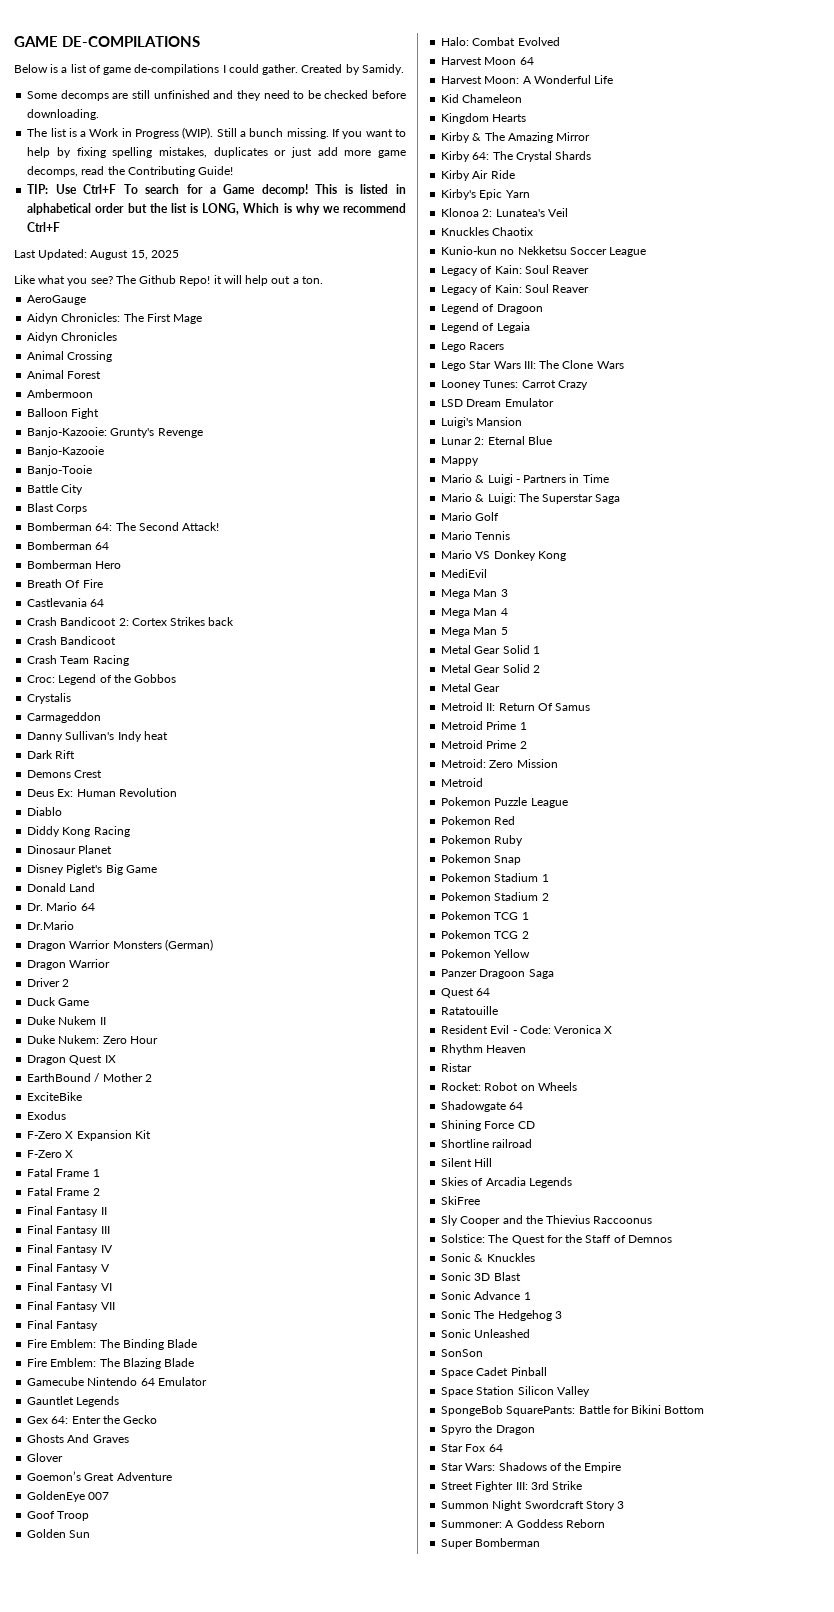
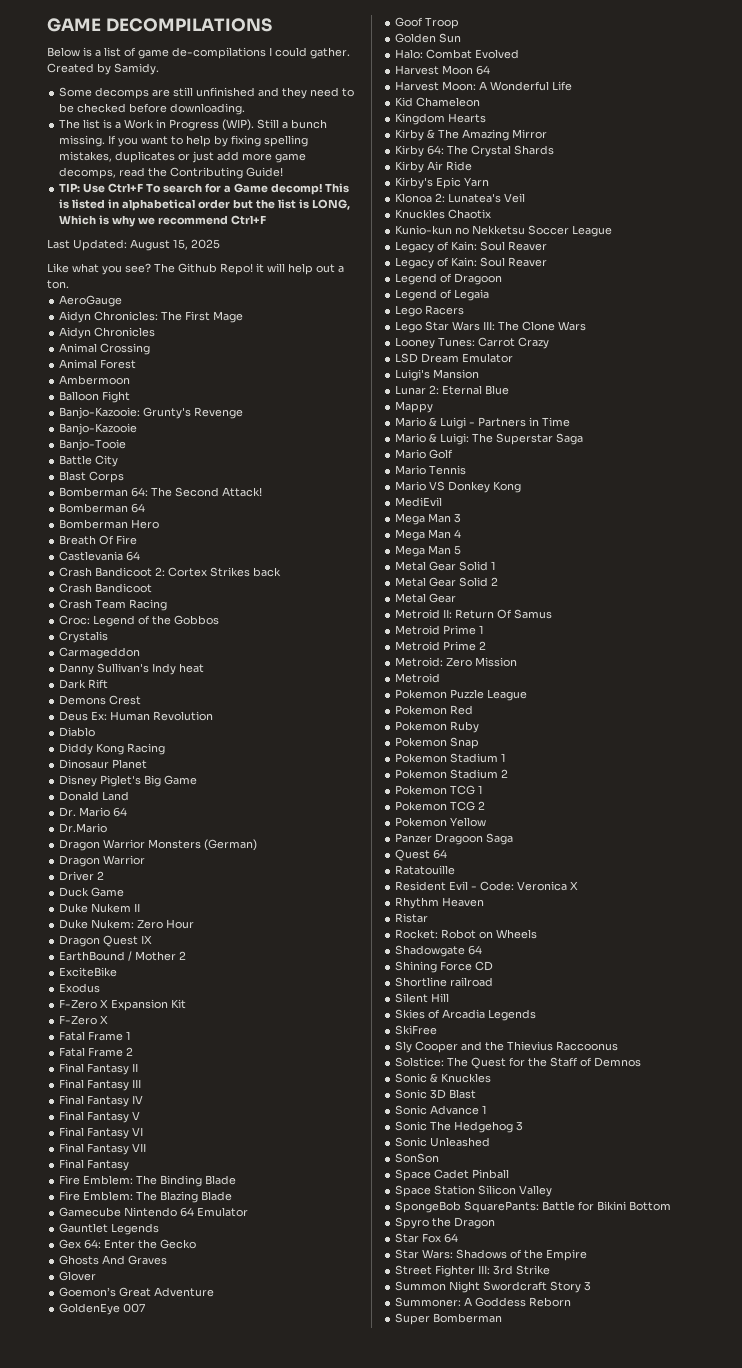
[62,36,201,47] DE-COMPILATIONS -> [105,18,272,32] DECOMPILATIONS

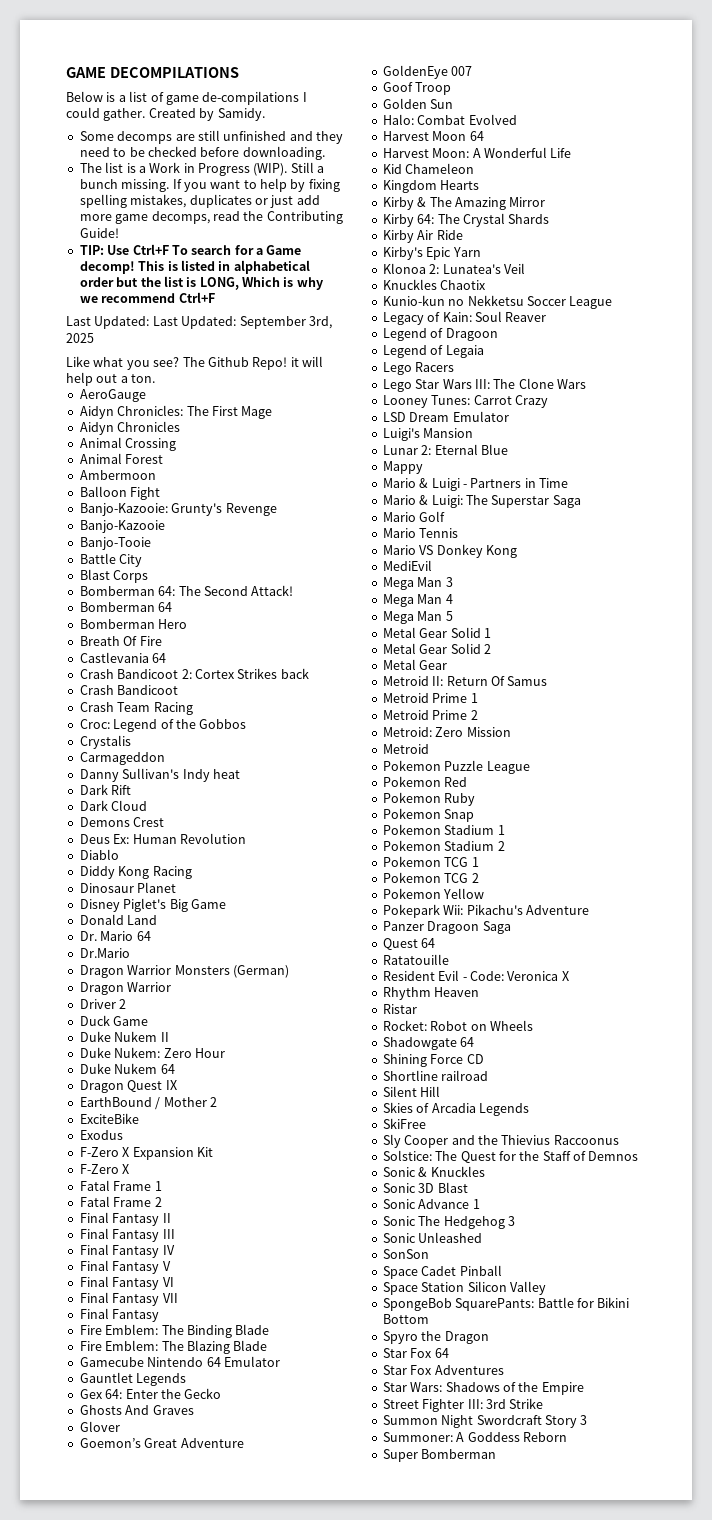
[130,239,188,251] August 15, -> [152,316,332,329] Last Updated: September 3rd,
(109, 684) none -> [79,800,148,811] // Dark Cloud
(195, 924) none -> [79,1063,175,1074] // Duke Nukem 64
[395,257,548,269] // Legacy of Kain: Soul Reaver -> (547, 317) none
(487, 822) none -> [382,904,589,918] // Pokepark Wii: Pikachu's Adventure
(459, 1238) none -> [382,1365,504,1375] // Star Fox Adventures

